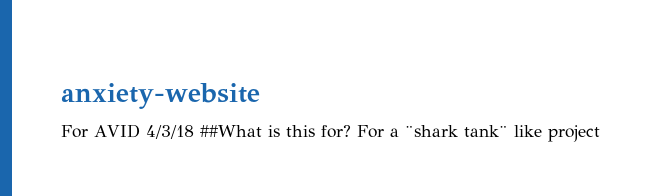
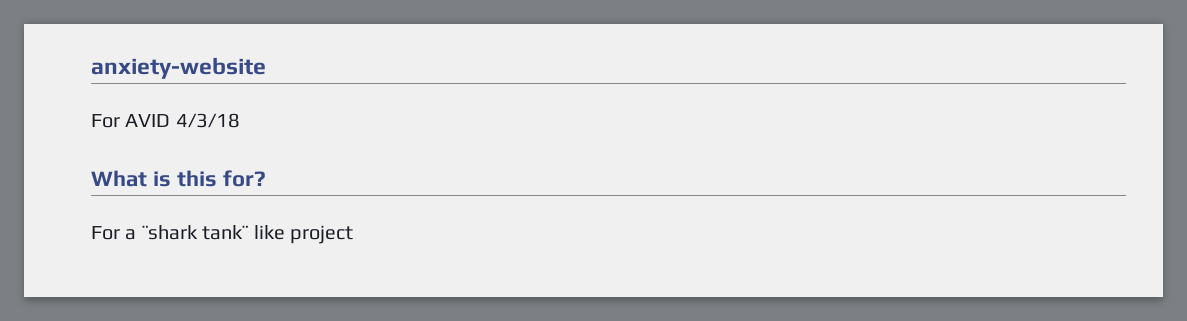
[199,125,262,137] ##What -> [91,170,147,187] // What
(351, 131) none -> (266, 178) //

